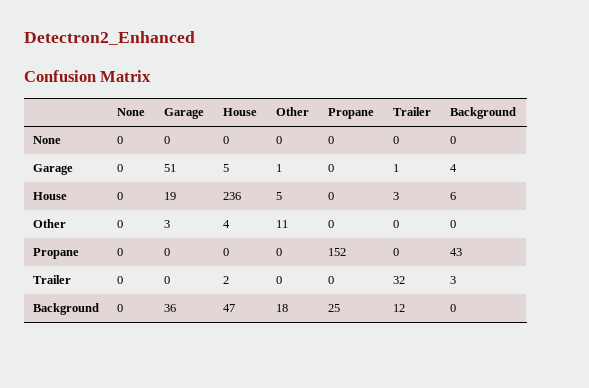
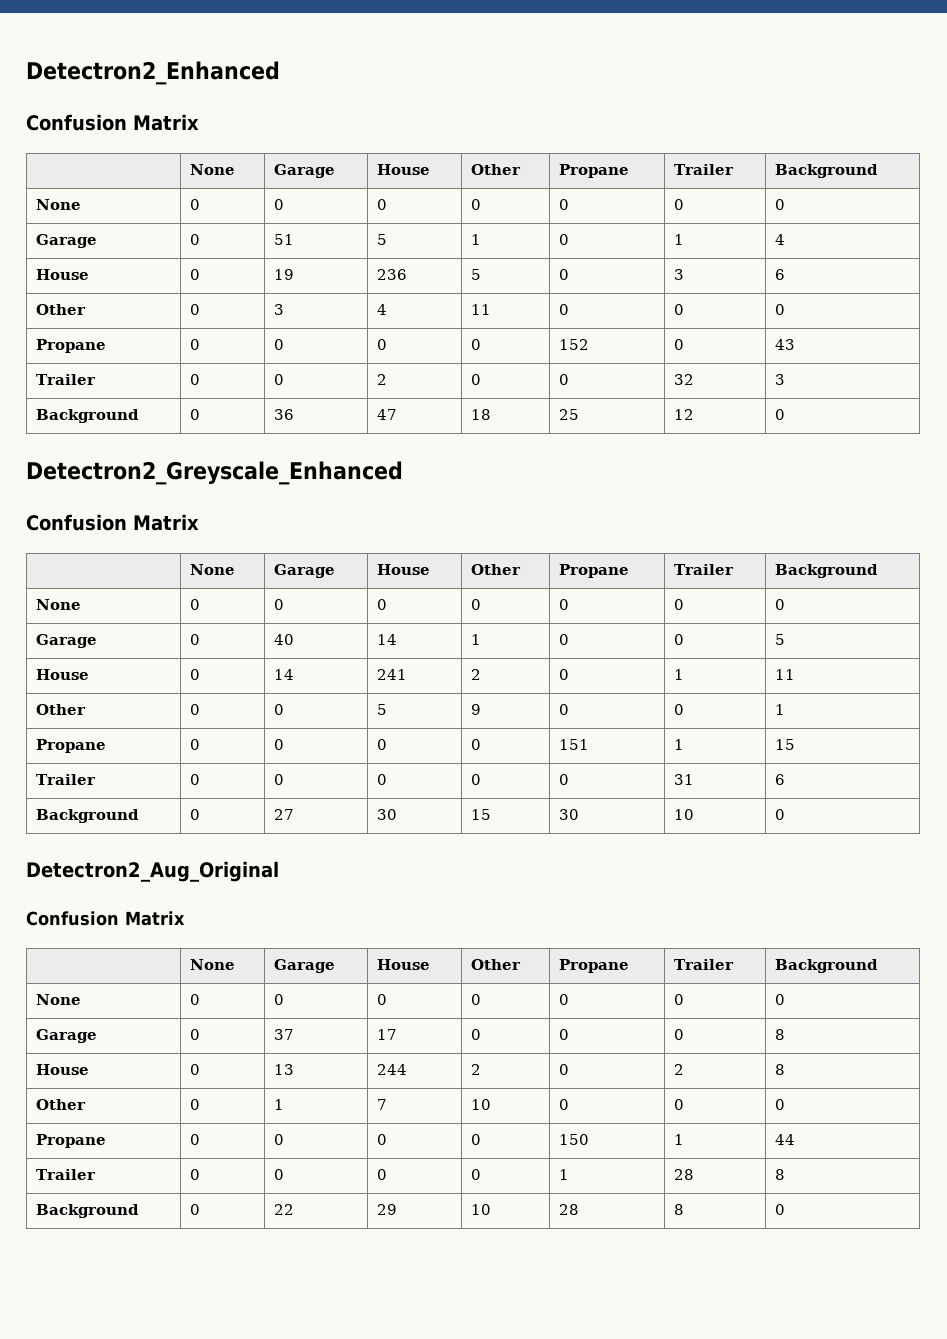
(456, 308) none -> [26,461,403,485] [26,514,199,531] [190,564,236,575] [274,564,336,578] [377,564,431,575] [471,564,522,575] [559,564,630,578] [674,564,735,575] [775,564,879,578] [36,599,82,610] [190,599,201,610] [274,599,285,610] [377,599,388,610] [471,599,482,610] [559,599,570,610] [674,599,685,610] [775,599,786,610] [36,634,98,648] [190,634,201,645] [274,634,295,645] [377,634,398,645] [471,634,482,645] [559,634,570,645] [674,634,685,645] [775,634,786,645] [36,669,90,680] [190,669,201,680] [274,669,295,680] [377,669,408,680] [471,669,482,680] [559,669,570,680] [674,669,685,680] [775,669,796,680] [36,704,87,715] [190,704,201,715] [274,704,285,715] [377,704,388,715] [471,704,482,715] [559,704,570,715] [674,704,685,715] [775,704,786,715] [36,739,107,753] [190,739,201,750] [274,739,285,750] [377,739,388,750] [471,739,482,750] [559,739,590,750] [674,739,685,750] [775,739,796,750] [36,774,97,785] [190,774,201,785] [274,774,285,785] [377,774,388,785] [471,774,482,785] [559,774,570,785] [674,774,695,785] [775,774,786,785] [36,809,140,823] [190,809,201,820] [274,809,295,820] [377,809,398,820] [471,809,492,820] [559,809,580,820] [674,809,695,820] [775,809,786,820] [26,861,279,882] [26,911,185,926] [190,959,236,970] [274,959,336,973] [377,959,431,970] [471,959,522,970] [559,959,630,973] [674,959,735,970] [775,959,879,973] [36,994,82,1005] [190,994,201,1005] [274,994,285,1005] [377,994,388,1005] [471,994,482,1005] [559,994,570,1005] [674,994,685,1005] [775,994,786,1005] [36,1029,98,1043] [190,1029,201,1040] [274,1029,295,1040] [377,1029,398,1040] [471,1029,482,1040] [559,1029,570,1040] [674,1029,685,1040] [775,1029,786,1040] [36,1064,90,1075] [190,1064,201,1075] [274,1064,295,1075] [377,1064,408,1075] [471,1064,482,1075] [559,1064,570,1075] [674,1064,685,1075] [775,1064,786,1075] [36,1099,87,1110] [190,1099,201,1110] [274,1099,285,1110] [377,1099,388,1110] [471,1099,492,1110] [559,1099,570,1110] [674,1099,685,1110] [775,1099,786,1110] [36,1134,107,1148] [190,1134,201,1145] [274,1134,285,1145] [377,1134,388,1145] [471,1134,482,1145] [559,1134,590,1145] [674,1134,685,1145] [775,1134,796,1145] [36,1169,97,1180] [190,1169,201,1180] [274,1169,285,1180] [377,1169,388,1180] [471,1169,482,1180] [559,1169,570,1180] [674,1169,695,1180] [775,1169,786,1180] [36,1204,140,1218] [190,1204,201,1215] [274,1204,295,1215] [377,1204,398,1215] [471,1204,492,1215] [559,1204,580,1215] [674,1204,685,1215] [775,1204,786,1215] // Detectron2_Greyscale_Enhanced // Confusion Matrix // | None | Garage | House | Other | Propane | Trailer | Background // None | 0 | 0 | 0 | 0 | 0 | 0 | 0 // Garage | 0 | 40 | 14 | 1 | 0 | 0 | 5 // House | 0 | 14 | 241 | 2 | 0 | 1 | 11 // Other | 0 | 0 | 5 | 9 | 0 | 0 | 1 // Propane | 0 | 0 | 0 | 0 | 151 | 1 | 15 // Trailer | 0 | 0 | 0 | 0 | 0 | 31 | 6 // Background | 0 | 27 | 30 | 15 | 30 | 10 | 0 // Detectron2_Aug_Original // Confusion Matrix // | None | Garage | House | Other | Propane | Trailer | Background // None | 0 | 0 | 0 | 0 | 0 | 0 | 0 // Garage | 0 | 37 | 17 | 0 | 0 | 0 | 8 // House | 0 | 13 | 244 | 2 | 0 | 2 | 8 // Other | 0 | 1 | 7 | 10 | 0 | 0 | 0 // Propane | 0 | 0 | 0 | 0 | 150 | 1 | 44 // Trailer | 0 | 0 | 0 | 0 | 1 | 28 | 8 // Background | 0 | 22 | 29 | 10 | 28 | 8 | 0

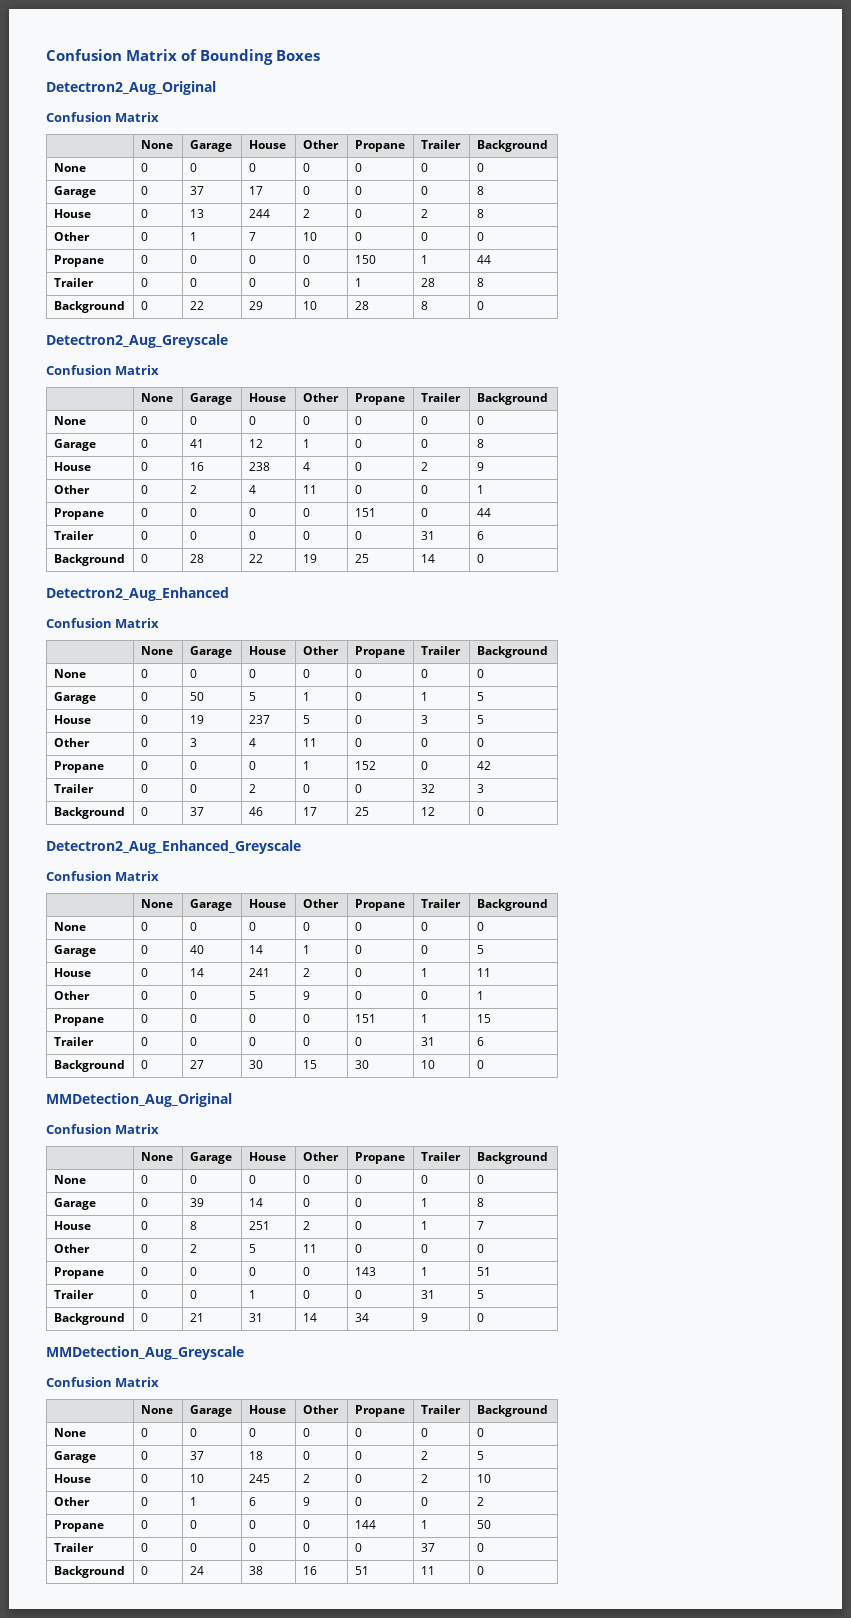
[26,61,280,85] [26,114,199,131] [190,164,236,175] [274,164,336,178] [377,164,431,175] [471,164,522,175] [559,164,630,178] [674,164,735,175] [775,164,879,178] [36,199,82,210] [190,199,201,210] [274,199,285,210] [377,199,388,210] [471,199,482,210] [559,199,570,210] [674,199,685,210] [775,199,786,210] [36,234,98,248] [190,234,201,245] [274,234,295,245] [377,234,388,245] [471,234,482,245] [559,234,570,245] [674,234,685,245] [775,234,786,245] [36,269,90,280] [190,269,201,280] [274,269,295,280] [377,269,408,280] [471,269,482,280] [559,269,570,280] [674,269,685,280] [775,269,786,280] [36,304,87,315] [190,304,201,315] [274,304,285,315] [377,304,388,315] [471,304,492,315] [559,304,570,315] [674,304,685,315] [775,304,786,315] [36,339,107,353] [190,339,201,350] [274,339,285,350] [377,339,388,350] [471,339,482,350] [559,339,590,350] [674,339,685,350] [775,339,796,350] [36,374,97,385] [190,374,201,385] [274,374,285,385] [377,374,388,385] [471,374,482,385] [559,374,570,385] [674,374,695,385] [775,374,786,385] [36,409,140,423] [190,409,201,420] [274,409,295,420] [377,409,398,420] [471,409,492,420] [559,409,580,420] [674,409,695,420] [775,409,786,420] [26,461,403,485] [26,514,199,531] [190,564,236,575] [274,564,336,578] [377,564,431,575] [471,564,522,575] [559,564,630,578] [674,564,735,575] [775,564,879,578] [36,599,82,610] [190,599,201,610] [274,599,285,610] [377,599,388,610] [471,599,482,610] [559,599,570,610] [674,599,685,610] [775,599,786,610] [36,634,98,648] [190,634,201,645] [274,634,295,645] [377,634,398,645] [471,634,482,645] [559,634,570,645] [674,634,685,645] [775,634,786,645] [36,669,90,680] [190,669,201,680] [274,669,295,680] [377,669,408,680] [471,669,482,680] [559,669,570,680] [674,669,685,680] [775,669,796,680] [36,704,87,715] [190,704,201,715] [274,704,285,715] [377,704,388,715] [471,704,482,715] [559,704,570,715] [674,704,685,715] [775,704,786,715] [36,739,107,753] [190,739,201,750] [274,739,285,750] [377,739,388,750] [471,739,482,750] [559,739,590,750] [674,739,685,750] [775,739,796,750] [36,774,97,785] [190,774,201,785] [274,774,285,785] [377,774,388,785] [471,774,482,785] [559,774,570,785] [674,774,695,785] [775,774,786,785] [36,809,140,823] [190,809,201,820] [274,809,295,820] [377,809,398,820] [471,809,492,820] [559,809,580,820] [674,809,695,820] [775,809,786,820] Detectron2_Enhanced // Confusion Matrix // | None | Garage | House | Other | Propane | Trailer | Background // None | 0 | 0 | 0 | 0 | 0 | 0 | 0 // Garage | 0 | 51 | 5 | 1 | 0 | 1 | 4 // House | 0 | 19 | 236 | 5 | 0 | 3 | 6 // Other | 0 | 3 | 4 | 11 | 0 | 0 | 0 // Propane | 0 | 0 | 0 | 0 | 152 | 0 | 43 // Trailer | 0 | 0 | 2 | 0 | 0 | 32 | 3 // Background | 0 | 36 | 47 | 18 | 25 | 12 | 0 // Detectron2_Greyscale_Enhanced // Confusion Matrix // | None | Garage | House | Other | Propane | Trailer | Background // None | 0 | 0 | 0 | 0 | 0 | 0 | 0 // Garage | 0 | 40 | 14 | 1 | 0 | 0 | 5 // House | 0 | 14 | 241 | 2 | 0 | 1 | 11 // Other | 0 | 0 | 5 | 9 | 0 | 0 | 1 // Propane | 0 | 0 | 0 | 0 | 151 | 1 | 15 // Trailer | 0 | 0 | 0 | 0 | 0 | 31 | 6 // Background | 0 | 27 | 30 | 15 | 30 | 10 | 0 -> [46,49,320,65] Confusion Matrix of Bounding Boxes
(786, 1209) none -> [46,334,228,348] [46,365,160,375] [140,393,173,402] [189,393,232,405] [248,393,286,402] [302,393,339,402] [354,393,405,405] [420,393,461,402] [476,393,548,405] [53,416,86,425] [140,416,148,425] [189,416,197,425] [248,416,256,425] [302,416,310,425] [354,416,362,425] [420,416,428,425] [476,416,484,425] [53,439,96,451] [140,439,148,448] [189,439,204,448] [248,439,263,448] [302,439,310,448] [354,439,362,448] [420,439,428,448] [476,439,484,448] [53,462,91,471] [140,462,148,471] [189,462,204,471] [248,462,270,471] [302,462,310,471] [354,462,362,471] [420,462,428,471] [476,462,484,471] [53,485,90,494] [140,485,148,494] [189,485,197,494] [248,485,256,494] [302,485,317,494] [354,485,362,494] [420,485,428,494] [476,485,484,494] [53,508,104,520] [140,508,148,517] [189,508,197,517] [248,508,256,517] [302,508,310,517] [354,508,376,517] [420,508,428,517] [476,508,491,517] [53,531,94,540] [140,531,148,540] [189,531,197,540] [248,531,256,540] [302,531,310,540] [354,531,362,540] [420,531,435,540] [476,531,484,540] [53,554,125,566] [140,554,148,563] [189,554,204,563] [248,554,263,563] [302,554,317,563] [354,554,369,563] [420,554,435,563] [476,554,484,563] [46,587,229,601] [46,618,160,628] [140,646,173,655] [189,646,232,658] [248,646,286,655] [302,646,339,655] [354,646,405,658] [420,646,461,655] [476,646,548,658] [53,669,86,678] [140,669,148,678] [189,669,197,678] [248,669,256,678] [302,669,310,678] [354,669,362,678] [420,669,428,678] [476,669,484,678] [53,692,96,704] [140,692,148,701] [189,692,204,701] [248,692,256,701] [302,692,310,701] [354,692,362,701] [420,692,428,701] [476,692,484,701] [53,715,91,724] [140,715,148,724] [189,715,204,724] [248,715,270,724] [302,715,310,724] [354,715,362,724] [420,715,428,724] [476,715,484,724] [53,738,90,747] [140,738,148,747] [189,738,197,747] [248,738,256,747] [302,738,317,747] [354,738,362,747] [420,738,428,747] [476,738,484,747] [53,761,104,773] [140,761,148,770] [189,761,197,770] [248,761,256,770] [302,761,310,770] [354,761,376,770] [420,761,428,770] [476,761,491,770] [53,784,94,793] [140,784,148,793] [189,784,197,793] [248,784,256,793] [302,784,310,793] [354,784,362,793] [420,784,435,793] [476,784,484,793] [53,807,125,819] [140,807,148,816] [189,807,204,816] [248,807,263,816] [302,807,317,816] [354,807,369,816] [420,807,435,816] [476,807,484,816] [46,840,301,854] [46,871,160,881] [140,899,173,908] [189,899,232,911] [248,899,286,908] [302,899,339,908] [354,899,405,911] [420,899,461,908] [476,899,548,911] [53,922,86,931] [140,922,148,931] [189,922,197,931] [248,922,256,931] [302,922,310,931] [354,922,362,931] [420,922,428,931] [476,922,484,931] [53,945,96,957] [140,945,148,954] [189,945,204,954] [248,945,263,954] [302,945,310,954] [354,945,362,954] [420,945,428,954] [476,945,484,954] [53,968,91,977] [140,968,148,977] [189,968,204,977] [248,968,270,977] [302,968,310,977] [354,968,362,977] [420,968,428,977] [476,968,491,977] [53,991,90,1000] [140,991,148,1000] [189,991,197,1000] [248,991,256,1000] [302,991,310,1000] [354,991,362,1000] [420,991,428,1000] [476,991,484,1000] [53,1014,104,1026] [140,1014,148,1023] [189,1014,197,1023] [248,1014,256,1023] [302,1014,310,1023] [354,1014,376,1023] [420,1014,428,1023] [476,1014,491,1023] [53,1037,94,1046] [140,1037,148,1046] [189,1037,197,1046] [248,1037,256,1046] [302,1037,310,1046] [354,1037,362,1046] [420,1037,435,1046] [476,1037,484,1046] [53,1060,125,1072] [140,1060,148,1069] [189,1060,204,1069] [248,1060,263,1069] [302,1060,317,1069] [354,1060,369,1069] [420,1060,435,1069] [476,1060,484,1069] [46,1093,232,1107] [46,1124,160,1134] [140,1152,173,1161] [189,1152,232,1164] [248,1152,286,1161] [302,1152,339,1161] [354,1152,405,1164] [420,1152,461,1161] [476,1152,548,1164] [53,1175,86,1184] [140,1175,148,1184] [189,1175,197,1184] [248,1175,256,1184] [302,1175,310,1184] [354,1175,362,1184] [420,1175,428,1184] [476,1175,484,1184] [53,1198,96,1210] [140,1198,148,1207] [189,1198,204,1207] [248,1198,263,1207] [302,1198,310,1207] [354,1198,362,1207] [420,1198,428,1207] [476,1198,484,1207] [53,1221,91,1230] [140,1221,148,1230] [189,1221,197,1230] [248,1221,270,1230] [302,1221,310,1230] [354,1221,362,1230] [420,1221,428,1230] [476,1221,484,1230] [53,1244,90,1253] [140,1244,148,1253] [189,1244,197,1253] [248,1244,256,1253] [302,1244,317,1253] [354,1244,362,1253] [420,1244,428,1253] [476,1244,484,1253] [53,1267,104,1279] [140,1267,148,1276] [189,1267,197,1276] [248,1267,256,1276] [302,1267,310,1276] [354,1267,376,1276] [420,1267,428,1276] [476,1267,491,1276] [53,1290,94,1299] [140,1290,148,1299] [189,1290,197,1299] [248,1290,256,1299] [302,1290,310,1299] [354,1290,362,1299] [420,1290,435,1299] [476,1290,484,1299] [53,1313,125,1325] [140,1313,148,1322] [189,1313,204,1322] [248,1313,263,1322] [302,1313,317,1322] [354,1313,369,1322] [420,1313,428,1322] [476,1313,484,1322] [46,1346,244,1360] [46,1377,160,1387] [140,1405,173,1414] [189,1405,232,1417] [248,1405,286,1414] [302,1405,339,1414] [354,1405,405,1417] [420,1405,461,1414] [476,1405,548,1417] [53,1428,86,1437] [140,1428,148,1437] [189,1428,197,1437] [248,1428,256,1437] [302,1428,310,1437] [354,1428,362,1437] [420,1428,428,1437] [476,1428,484,1437] [53,1451,96,1463] [140,1451,148,1460] [189,1451,204,1460] [248,1451,263,1460] [302,1451,310,1460] [354,1451,362,1460] [420,1451,428,1460] [476,1451,484,1460] [53,1474,91,1483] [140,1474,148,1483] [189,1474,204,1483] [248,1474,270,1483] [302,1474,310,1483] [354,1474,362,1483] [420,1474,428,1483] [476,1474,491,1483] [53,1497,90,1506] [140,1497,148,1506] [189,1497,197,1506] [248,1497,256,1506] [302,1497,310,1506] [354,1497,362,1506] [420,1497,428,1506] [476,1497,484,1506] [53,1520,104,1532] [140,1520,148,1529] [189,1520,197,1529] [248,1520,256,1529] [302,1520,310,1529] [354,1520,376,1529] [420,1520,428,1529] [476,1520,491,1529] [53,1543,94,1552] [140,1543,148,1552] [189,1543,197,1552] [248,1543,256,1552] [302,1543,310,1552] [354,1543,362,1552] [420,1543,435,1552] [476,1543,484,1552] [53,1566,125,1578] [140,1566,148,1575] [189,1566,204,1575] [248,1566,263,1575] [302,1566,317,1575] [354,1566,369,1575] [420,1566,435,1575] [476,1566,484,1575] // Detectron2_Aug_Greyscale // Confusion Matrix // | None | Garage | House | Other | Propane | Trailer | Background // None | 0 | 0 | 0 | 0 | 0 | 0 | 0 // Garage | 0 | 41 | 12 | 1 | 0 | 0 | 8 // House | 0 | 16 | 238 | 4 | 0 | 2 | 9 // Other | 0 | 2 | 4 | 11 | 0 | 0 | 1 // Propane | 0 | 0 | 0 | 0 | 151 | 0 | 44 // Trailer | 0 | 0 | 0 | 0 | 0 | 31 | 6 // Background | 0 | 28 | 22 | 19 | 25 | 14 | 0 // Detectron2_Aug_Enhanced // Confusion Matrix // | None | Garage | House | Other | Propane | Trailer | Background // None | 0 | 0 | 0 | 0 | 0 | 0 | 0 // Garage | 0 | 50 | 5 | 1 | 0 | 1 | 5 // House | 0 | 19 | 237 | 5 | 0 | 3 | 5 // Other | 0 | 3 | 4 | 11 | 0 | 0 | 0 // Propane | 0 | 0 | 0 | 1 | 152 | 0 | 42 // Trailer | 0 | 0 | 2 | 0 | 0 | 32 | 3 // Background | 0 | 37 | 46 | 17 | 25 | 12 | 0 // Detectron2_Aug_Enhanced_Greyscale // Confusion Matrix // | None | Garage | House | Other | Propane | Trailer | Background // None | 0 | 0 | 0 | 0 | 0 | 0 | 0 // Garage | 0 | 40 | 14 | 1 | 0 | 0 | 5 // House | 0 | 14 | 241 | 2 | 0 | 1 | 11 // Other | 0 | 0 | 5 | 9 | 0 | 0 | 1 // Propane | 0 | 0 | 0 | 0 | 151 | 1 | 15 // Trailer | 0 | 0 | 0 | 0 | 0 | 31 | 6 // Background | 0 | 27 | 30 | 15 | 30 | 10 | 0 // MMDetection_Aug_Original // Confusion Matrix // | None | Garage | House | Other | Propane | Trailer | Background // None | 0 | 0 | 0 | 0 | 0 | 0 | 0 // Garage | 0 | 39 | 14 | 0 | 0 | 1 | 8 // House | 0 | 8 | 251 | 2 | 0 | 1 | 7 // Other | 0 | 2 | 5 | 11 | 0 | 0 | 0 // Propane | 0 | 0 | 0 | 0 | 143 | 1 | 51 // Trailer | 0 | 0 | 1 | 0 | 0 | 31 | 5 // Background | 0 | 21 | 31 | 14 | 34 | 9 | 0 // MMDetection_Aug_Greyscale // Confusion Matrix // | None | Garage | House | Other | Propane | Trailer | Background // None | 0 | 0 | 0 | 0 | 0 | 0 | 0 // Garage | 0 | 37 | 18 | 0 | 0 | 2 | 5 // House | 0 | 10 | 245 | 2 | 0 | 2 | 10 // Other | 0 | 1 | 6 | 9 | 0 | 0 | 2 // Propane | 0 | 0 | 0 | 0 | 144 | 1 | 50 // Trailer | 0 | 0 | 0 | 0 | 0 | 37 | 0 // Background | 0 | 24 | 38 | 16 | 51 | 11 | 0

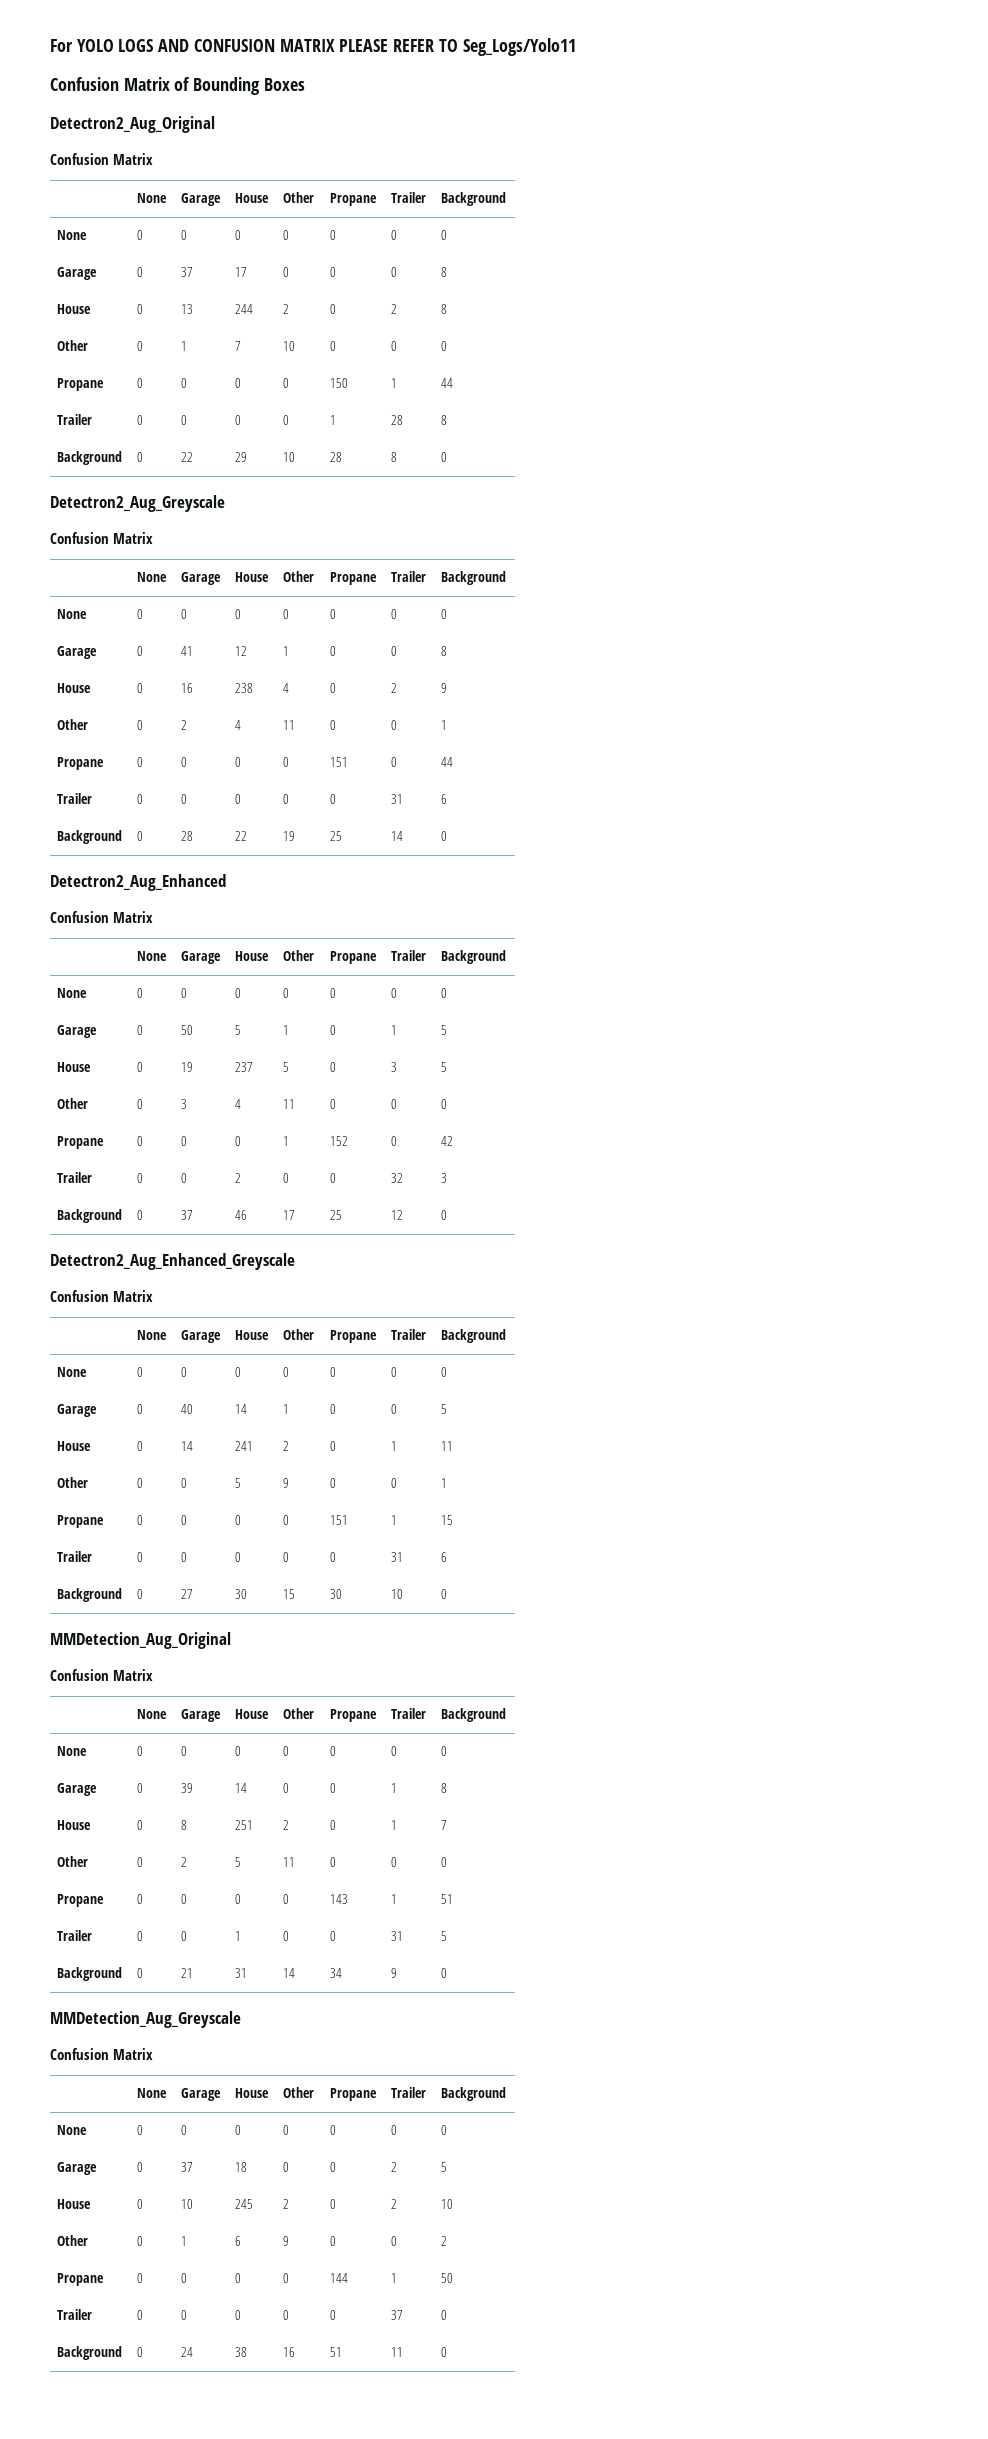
(46, 55) none -> [50,38,576,56] For YOLO LOGS AND CONFUSION MATRIX PLEASE REFER TO Seg_Logs/Yolo11 //

